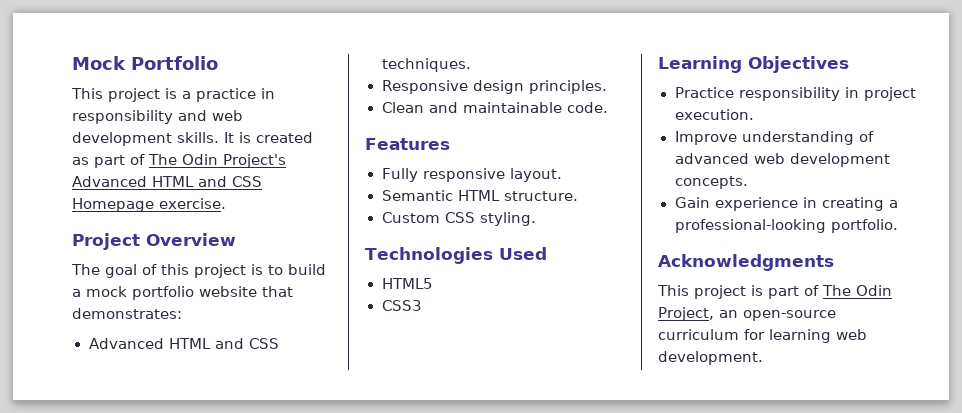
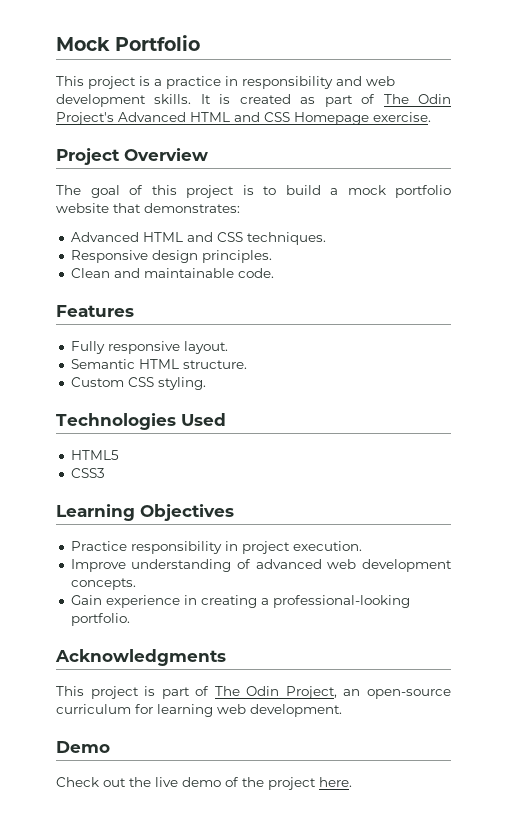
(763, 358) none -> [56,741,110,753] [56,777,352,790] // Demo // Check out the live demo of the project here.

